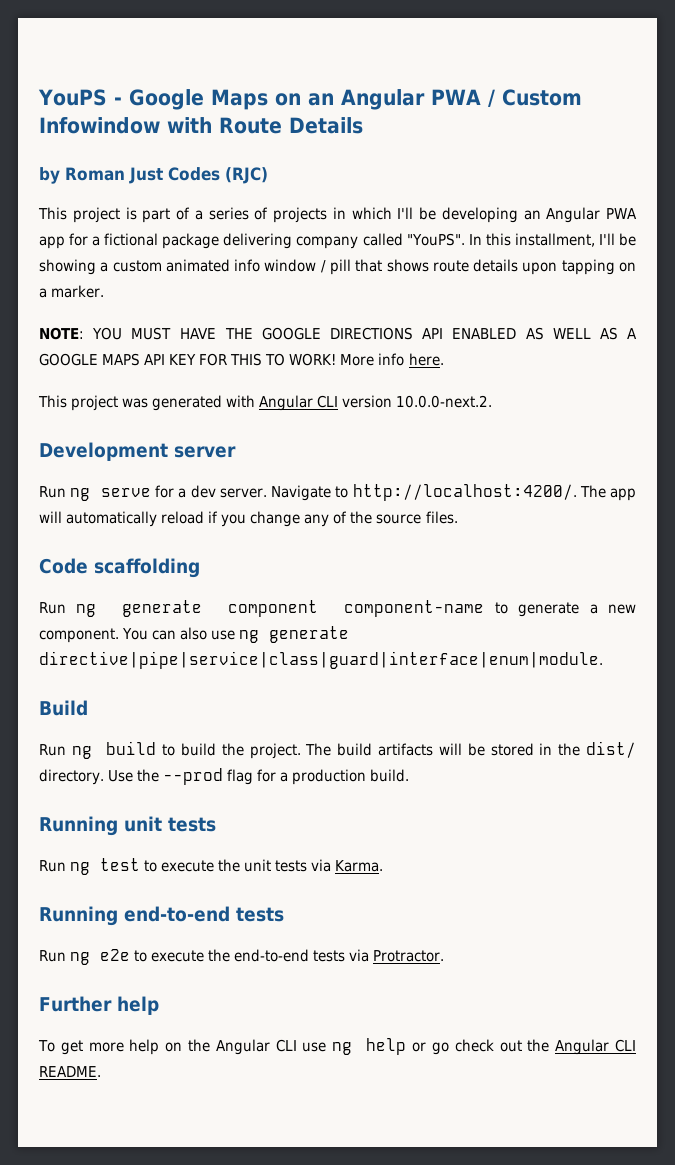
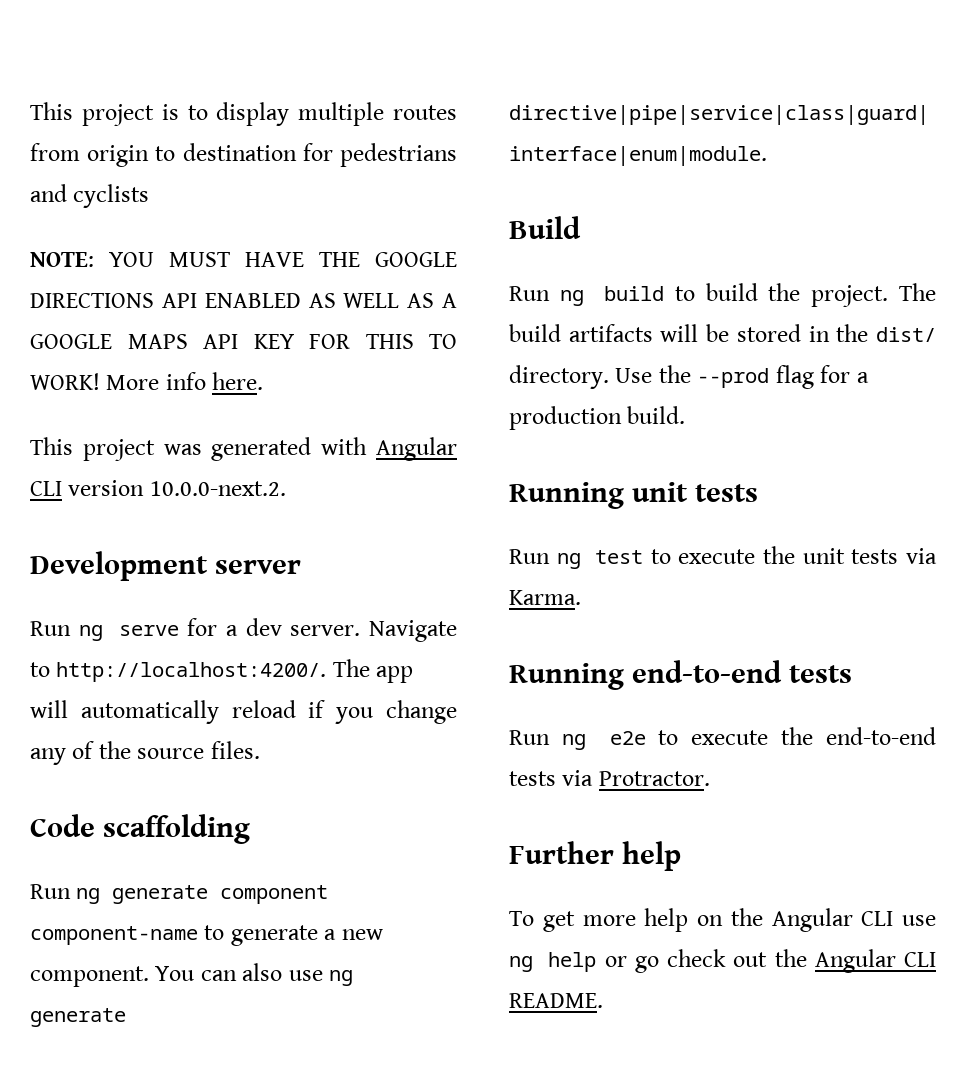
[38,89,582,110] [39,117,363,134] [39,167,268,184] [38,207,637,223] [39,233,636,249] [39,259,636,275] [39,285,105,298] YouPS - Google Maps on an Angular PWA / Custom Infowindow with Route Details // by Roman Just Codes (RJC) // This project is part of a series of projects in which I'll be developing an Angular PWA app for a fictional package delivering company called "YouPS". In this installment, I'll be showing a custom animated info window / pill that shows route details upon tapping on a marker. -> [30,102,457,126] [30,143,457,167] [30,184,150,208] This project is to display multiple routes from origin to destination for pedestrians and cyclists

